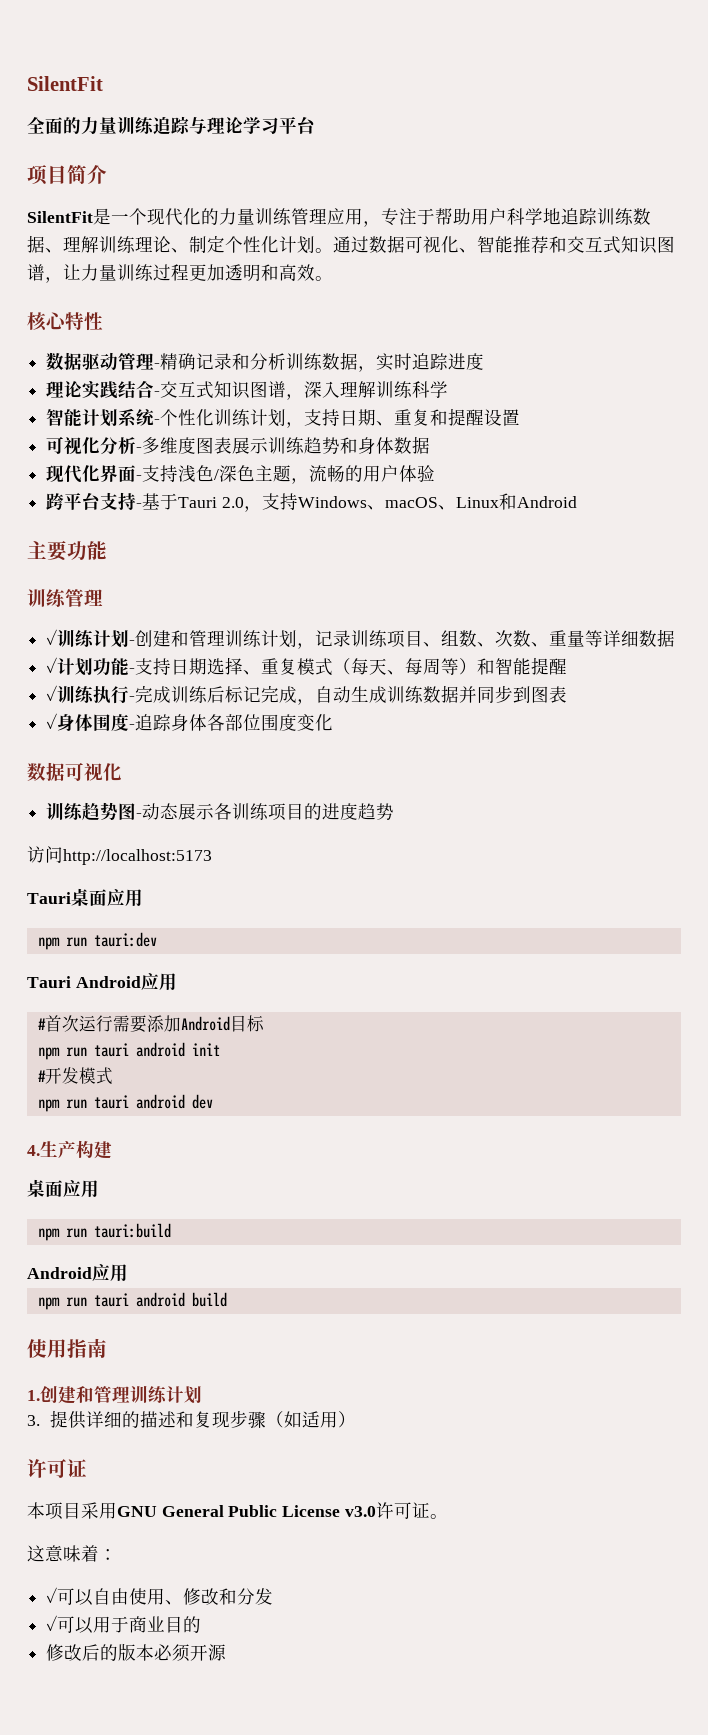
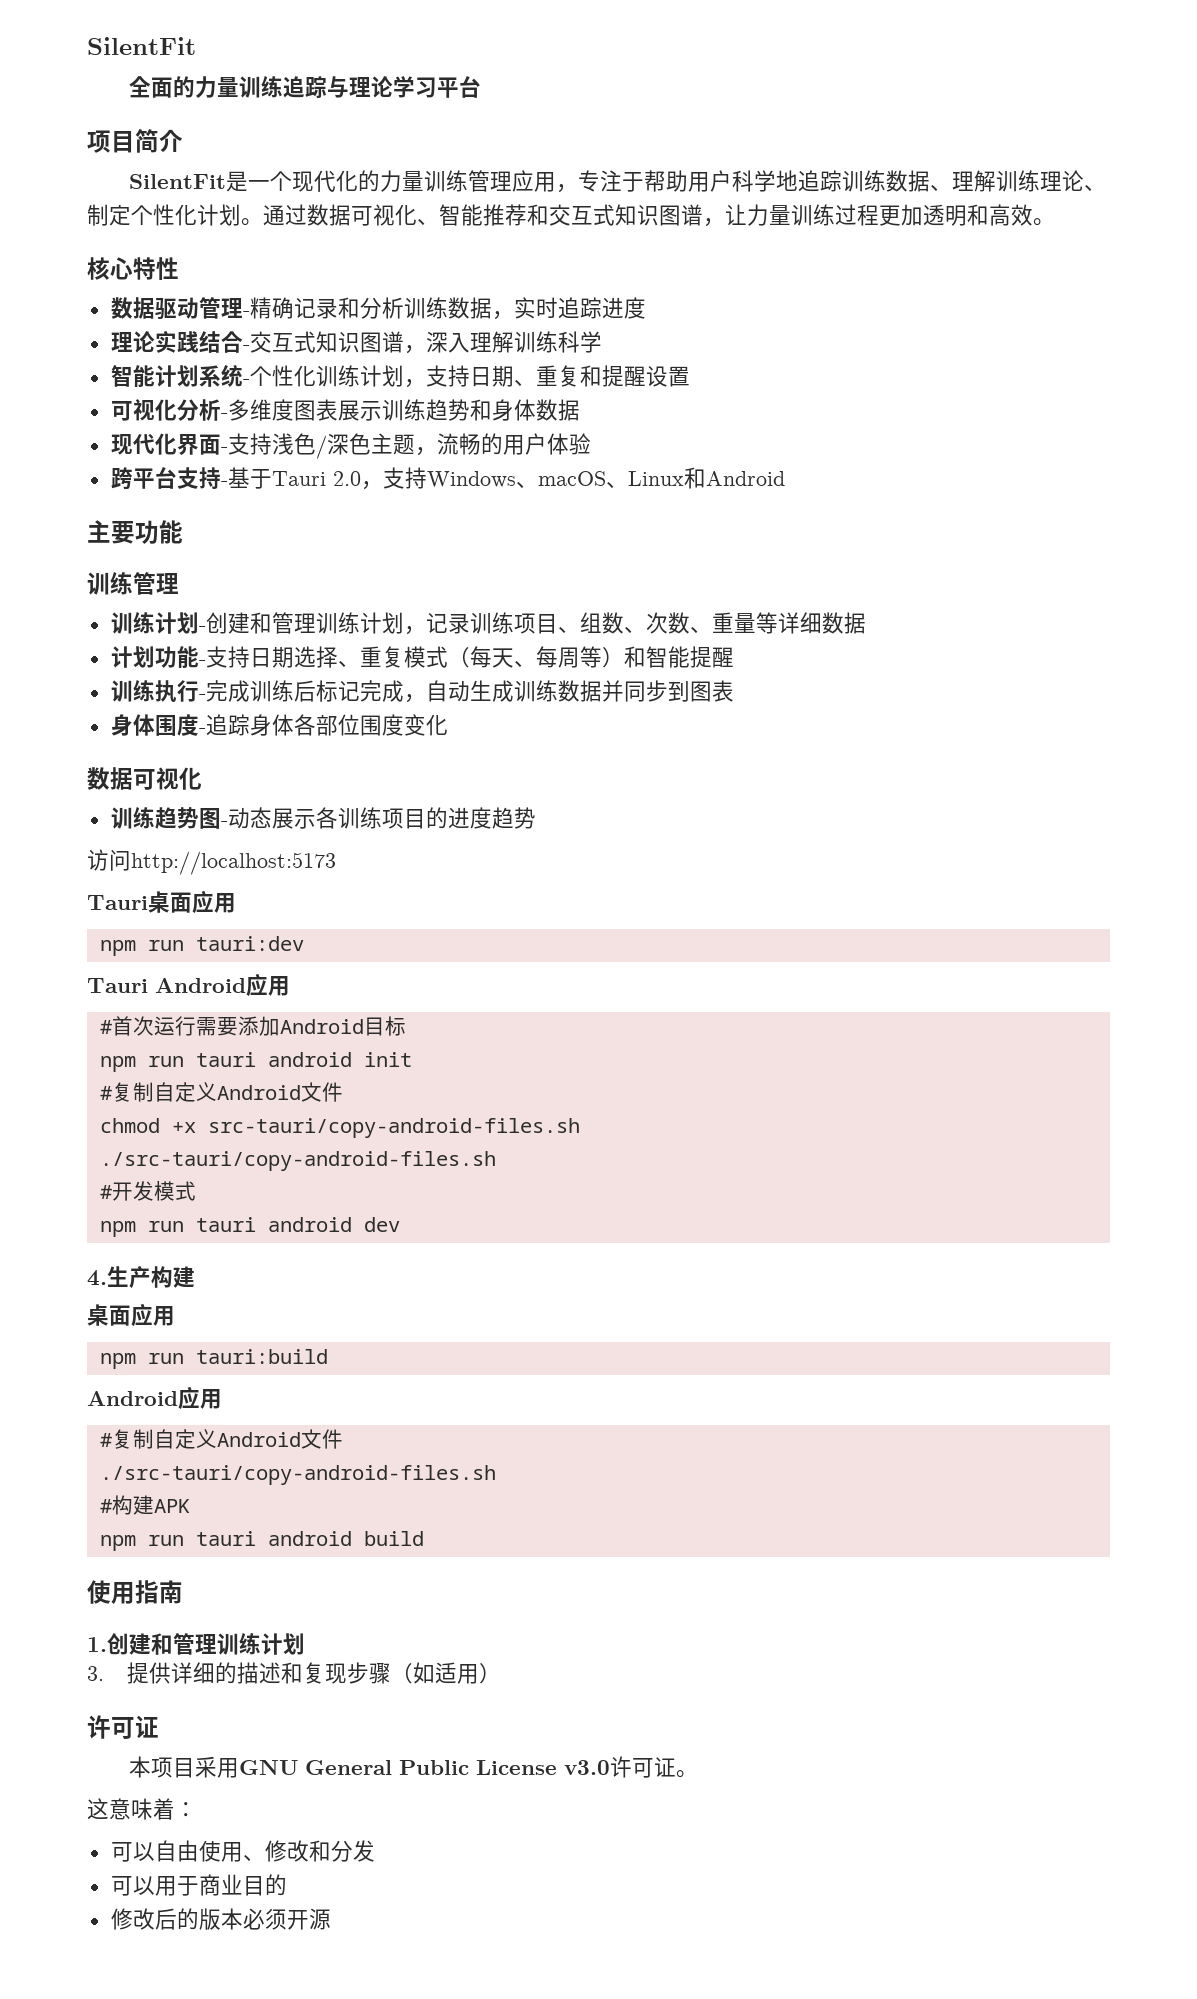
[46,629,58,645] ✓ -> (179, 583) none
[46,657,58,673] ✓ -> (866, 623) none
[46,685,58,701] ✓ -> (734, 657) none
[46,713,58,729] ✓ -> (734, 691) none
(220, 1049) none -> [99,1082,343,1102] [99,1118,580,1138] [99,1151,496,1171] // #复制自定义Android文件 // chmod +x src-tauri/copy-android-files.sh // ./src-tauri/copy-android-files.sh
(128, 1273) none -> [99,1429,343,1449] [99,1465,496,1485] [99,1495,190,1515] // #复制自定义Android文件 // ./src-tauri/copy-android-files.sh // #构建APK
[46,1587,58,1603] ✓ -> (197, 1809) none
[46,1615,58,1631] ✓ -> (375, 1851) none

